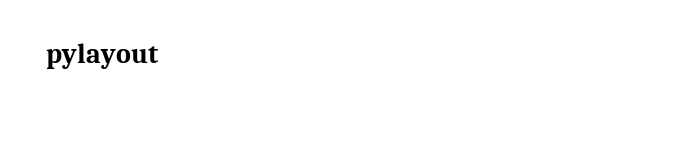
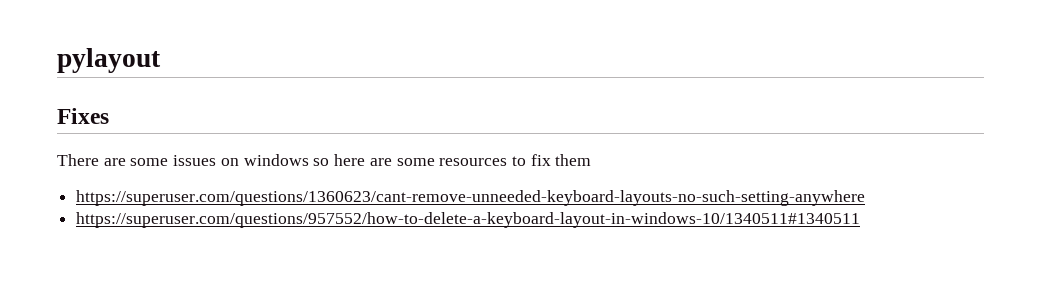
(159, 56) none -> [57,108,109,124] [57,154,592,166] [76,190,866,206] [76,212,861,228] // Fixes // There are some issues on windows so here are some resources to fix them // https://superuser.com/questions/1360623/cant-remove-unneeded-keyboard-layouts-no-such-setting-anywhere // https://superuser.com/questions/957552/how-to-delete-a-keyboard-layout-in-windows-10/1340511#1340511

